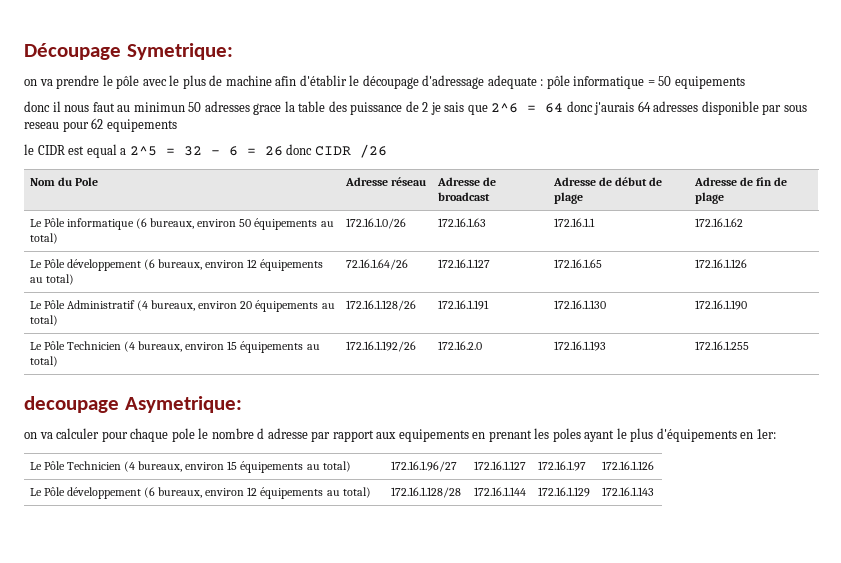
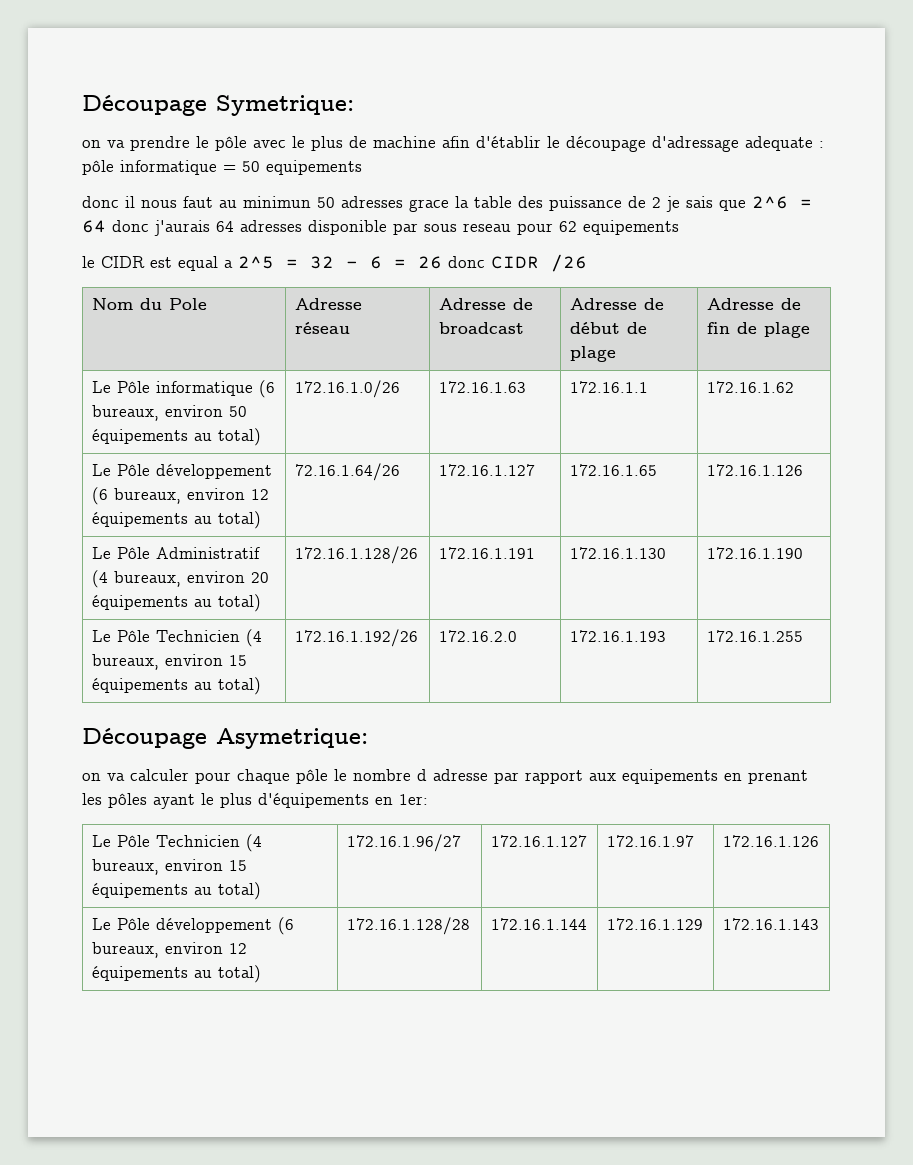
[24,396,119,413] decoupage -> [82,728,207,749] Découpage
[171,428,195,442] pole -> [296,769,328,784] pôle
[552,428,581,442] poles -> [108,793,147,808] pôles

